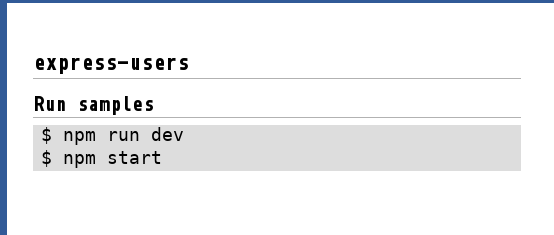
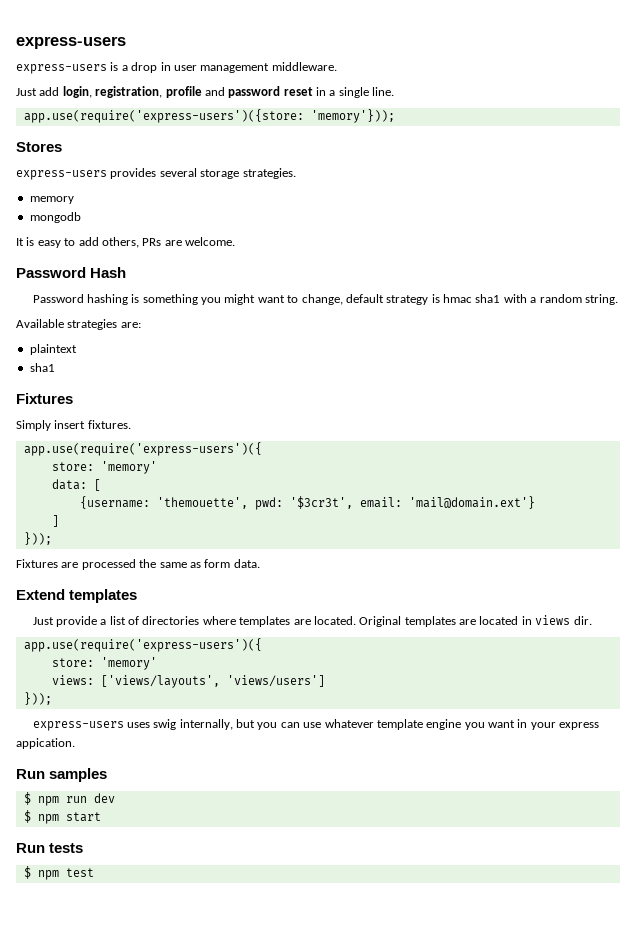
[33,57,189,74] express-users -> [16,36,126,49] [16,62,337,74] [16,86,395,98] [23,109,395,123] [16,142,62,152] [16,168,296,180] [29,196,74,204] [29,212,81,223] [16,237,235,248] [16,267,127,278] [32,294,618,305] [16,319,141,330] [29,344,77,355] [29,363,55,372] [16,393,73,404] [16,420,131,431] [23,442,262,456] [51,461,157,474] [51,479,101,491] [79,496,535,510] [51,515,59,527] [23,532,52,545] [16,559,260,570] [16,589,138,603] [32,615,592,627] [23,638,262,652] [51,657,157,670] [51,675,325,688] [23,692,52,705] [32,719,600,731] [16,738,75,749] express-users // express-users is a drop in user management middleware. // Just add login, registration, profile and password reset in a single line. // app.use(require('express-users')({store: 'memory'})); // Stores // express-users provides several storage strategies. // memory // mongodb // It is easy to add others, PRs are welcome. // Password Hash // Password hashing is something you might want to change, default strategy is hmac sha1 with a random string. // Available strategies are: // plaintext // sha1 // Fixtures // Simply insert fixtures. // app.use(require('express-users')({ // store: 'memory' // data: [ // {username: 'themouette', pwd: '$3cr3t', email: 'mail@domain.ext'} // ] // })); // Fixtures are processed the same as form data. // Extend templates // Just provide a list of directories where templates are located. Original templates are located in views dir. // app.use(require('express-users')({ // store: 'memory' // views: ['views/layouts', 'views/users'] // })); // express-users uses swig internally, but you can use whatever template engine you want in your express appication.
(163, 157) none -> [16,843,84,853] [23,866,94,880] // Run tests // $ npm test

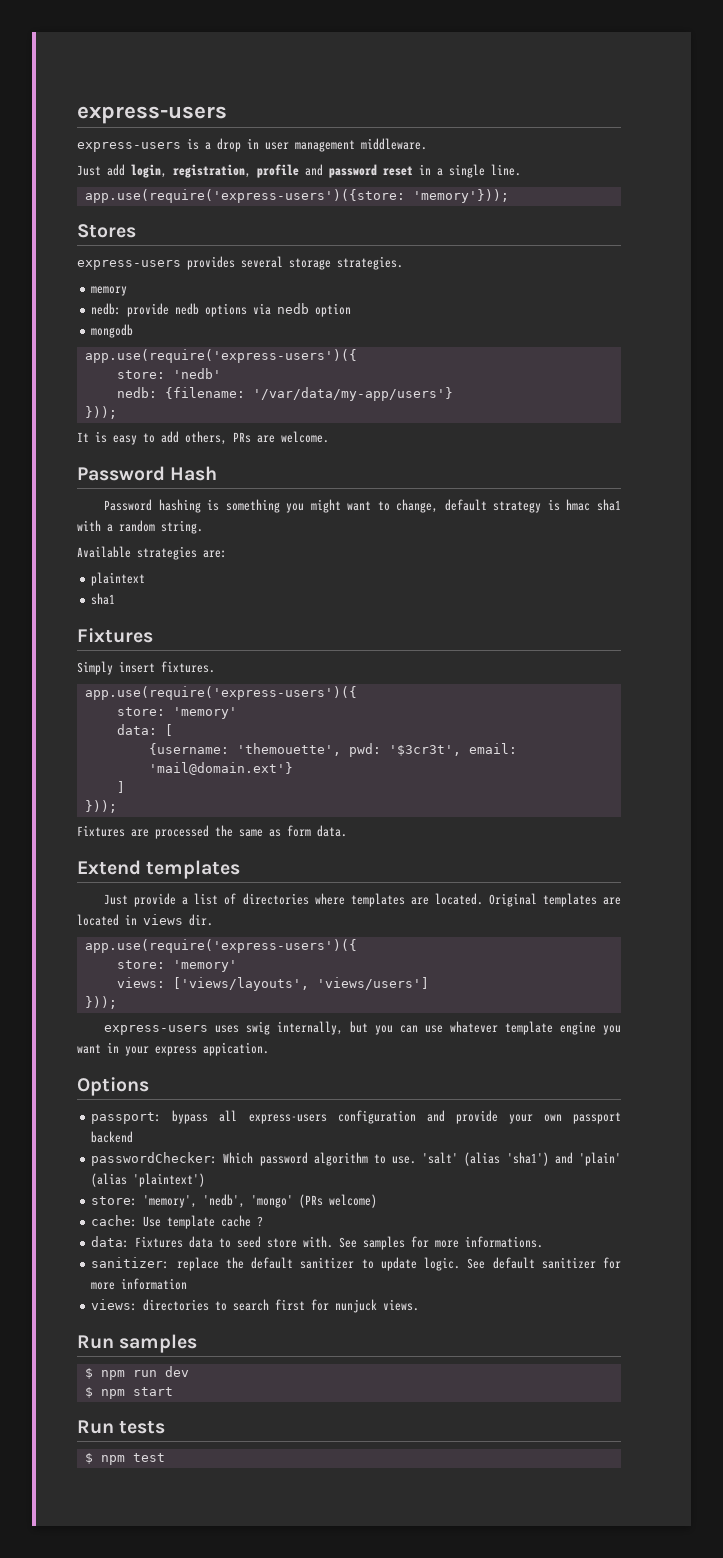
[29,212,81,223] mongodb -> [91,303,352,317] [91,324,134,338] [84,349,357,363] [116,368,221,379] [116,387,453,401] [84,406,117,419] nedb: provide nedb options via nedb option // mongodb // app.use(require('express-users')({ // store: 'nedb' // nedb: {filename: '/var/data/my-app/users'} // }));
(75, 743) none -> [77,1077,149,1096] [91,1110,621,1124] [91,1131,134,1143] [91,1152,622,1166] [91,1173,206,1187] [91,1194,378,1208] [91,1215,264,1229] [91,1236,544,1250] [91,1257,621,1271] [91,1278,188,1290] [91,1299,420,1313] // Options // passport: bypass all express-users configuration and provide your own passport backend // passwordChecker: Which password algorithm to use. 'salt' (alias 'sha1') and 'plain' (alias 'plaintext') // store: 'memory', 'nedb', 'mongo' (PRs welcome) // cache: Use template cache ? // data: Fixtures data to seed store with. See samples for more informations. // sanitizer: replace the default sanitizer to update logic. See default sanitizer for more information // views: directories to search first for nunjuck views.

